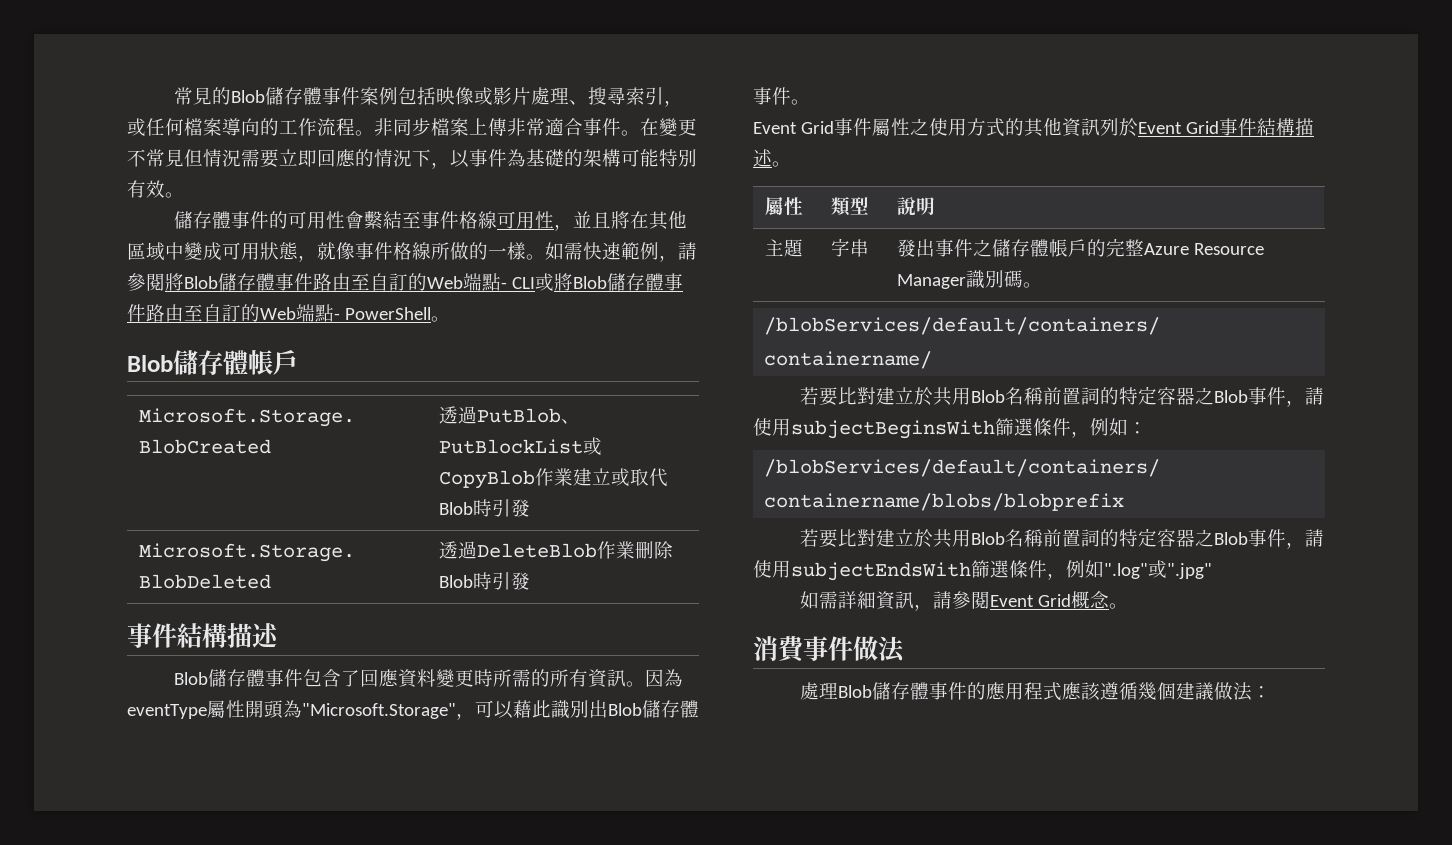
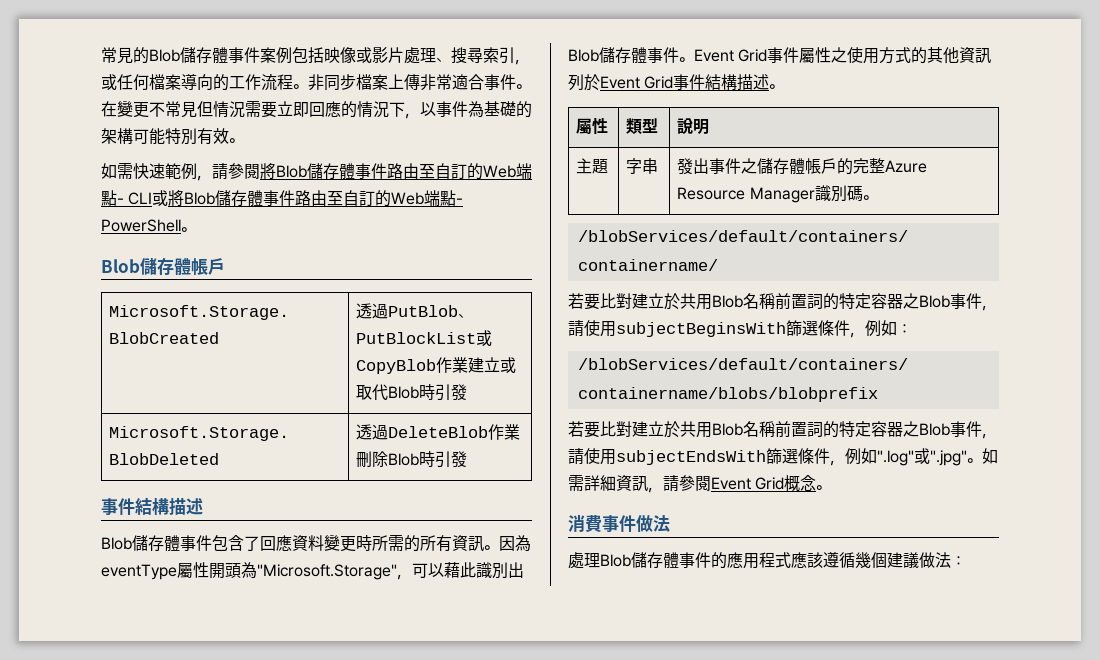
[173,210,687,231] [127,242,545,262] 儲存體事件的可用性會繫結至事件格線可用性，並且將在其他區域中變成可用狀態，就像事件格線所做的一樣。 -> (244, 140) none
(810, 102) // -> (694, 59) none
(1212, 571) // -> [967,458,982,463] 。

